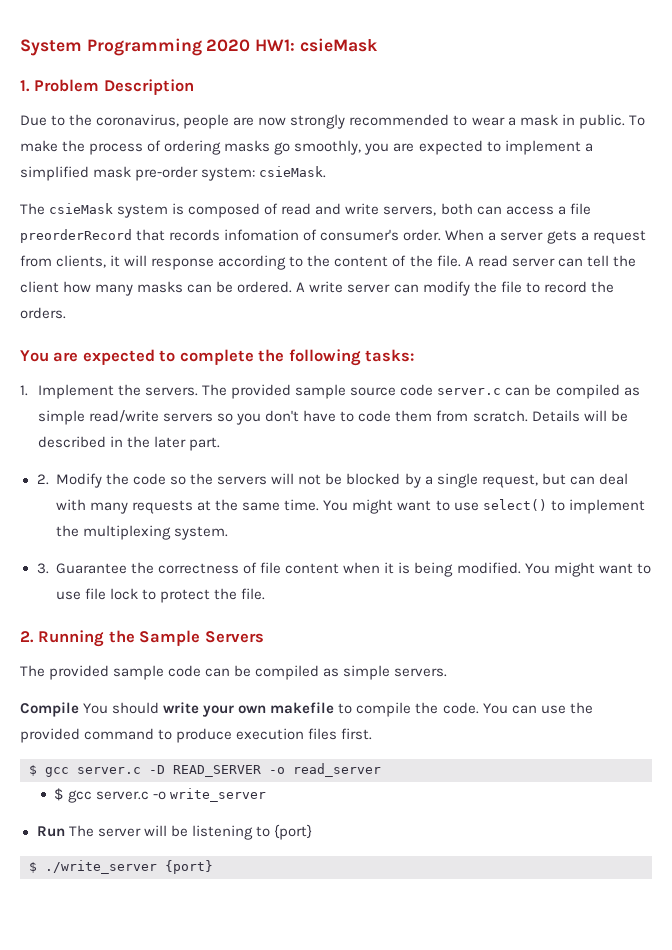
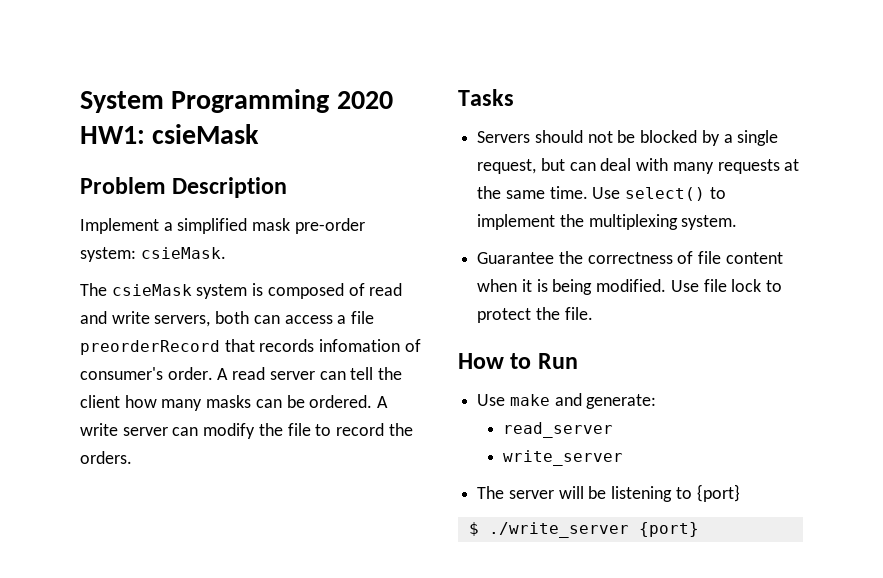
[20,80,30,92] 1. -> (260, 134) none
[20,114,645,129] [20,140,581,155] Due to the coronavirus, people are now strongly recommended to wear a mask in public. To make the process of ordering masks go smoothly, you are expected to implement -> [80,218,159,234] Implement
[445,229,646,244] [20,255,461,270] When a server gets a request from clients, it will response according to the content of the file. -> (213, 373) none
[20,349,415,366] [20,384,640,399] [37,410,628,425] [37,436,221,451] [36,473,295,488] You are expected to complete the following tasks: // 1. Implement the servers. The provided sample source code server.c can be compiled as simple read/write servers so you don't have to code them from scratch. Details will be described in the later part. // 2. Modify the code so the servers will -> [458,89,514,106] [477,130,583,143] Tasks // Servers should
[323,499,479,514] You might want to use -> [592,187,621,199] Use
[36,563,49,574] 3. -> (738, 222) none
[524,562,651,577] [56,591,81,600] You might want to use -> [670,280,699,292] Use
[20,630,264,647] [20,665,448,680] [20,702,593,717] [20,728,373,743] [29,763,381,777] [54,788,166,803] 2. Running the Sample Servers // The provided sample code can be compiled as simple servers. // Compile You should write your own makefile to compile the code. You can use the provided command to produce execution files first. // $ gcc server.c -D READ_SERVER -o read_server // $ gcc server.c -o -> [458,353,578,369] [477,393,657,409] [503,422,614,438] How to Run // Use make and generate: // read_server //
[36,826,65,837] Run -> (624, 458) none

